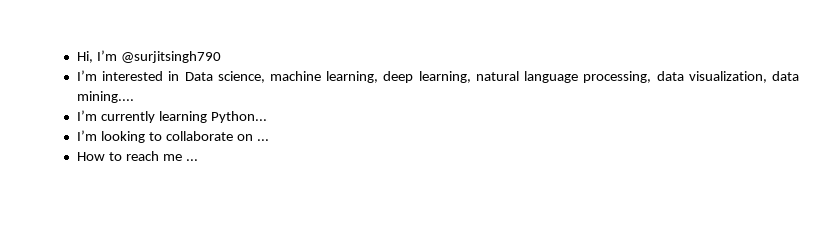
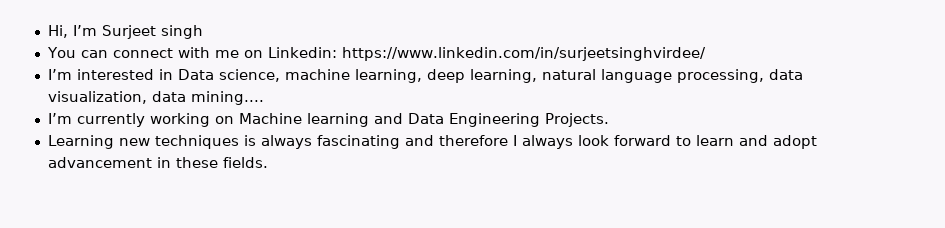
[120,51,221,63] @surjitsingh790 -> [101,25,203,39] [46,47,706,61] Surjeet singh // You can connect with me on Linkedin: https://www.linkedin.com/in/surjeetsinghvirdee/
[158,111,267,123] [76,130,269,143] [76,151,198,161] learning Python... // I’m looking to collaborate on ... // How to reach me ... -> [149,113,609,127] [47,135,817,149] [47,157,268,168] working on Machine learning and Data Engineering Projects. // Learning new techniques is always fascinating and therefore I always look forward to learn and adopt advancement in these fields.

